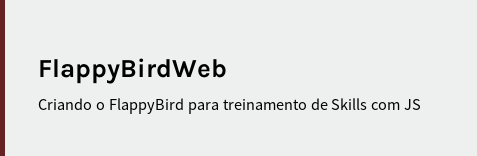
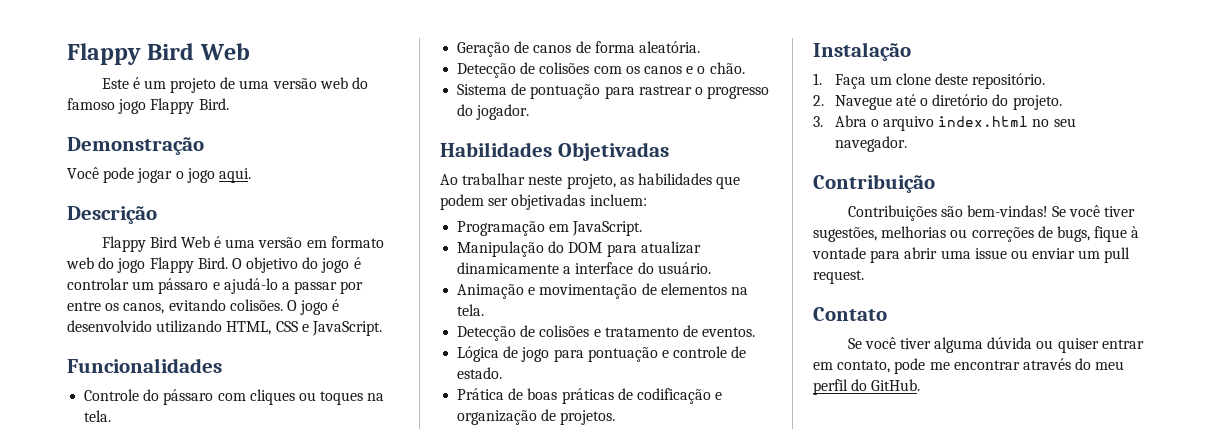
[38,58,227,84] [38,98,422,114] FlappyBirdWeb // Criando o FlappyBird para treinamento de Skills com JS -> [67,43,250,65] [101,77,368,93] [67,98,229,114] [67,137,204,155] [67,167,251,183] [67,206,157,224] [101,236,384,252] [66,257,361,273] [67,278,364,294] [67,299,340,315] [67,320,382,336] [67,358,222,373] [84,389,385,405] [84,410,112,422] [457,41,700,57] [457,62,745,78] [457,83,770,99] [457,104,530,120] [440,142,669,161] [440,173,741,189] [440,194,647,210] [457,221,643,236] [457,241,701,257] [457,262,711,274] [457,283,748,299] [457,304,485,316] [457,325,756,341] [457,346,747,362] [457,367,503,379] [457,388,723,404] [457,409,616,425] [813,42,911,61] [813,73,1046,89] [813,94,1062,110] [813,115,1076,131] [834,136,907,152] [813,174,935,193] [847,205,1136,221] [813,226,1140,242] [812,247,1131,263] [813,270,864,284] [813,307,887,321] [847,337,1144,353] [813,358,1125,374] [813,379,921,395] Flappy Bird Web // Este é um projeto de uma versão web do famoso jogo Flappy Bird. // Demonstração // Você pode jogar o jogo aqui. // Descrição // Flappy Bird Web é uma versão em formato web do jogo Flappy Bird. O objetivo do jogo é controlar um pássaro e ajudá-lo a passar por entre os canos, evitando colisões. O jogo é desenvolvido utilizando HTML, CSS e JavaScript. // Funcionalidades // Controle do pássaro com cliques ou toques na tela. // Geração de canos de forma aleatória. // Detecção de colisões com os canos e o chão. // Sistema de pontuação para rastrear o progresso do jogador. // Habilidades Objetivadas // Ao trabalhar neste projeto, as habilidades que podem ser objetivadas incluem: // Programação em JavaScript. // Manipulação do DOM para atualizar dinamicamente a interface do usuário. // Animação e movimentação de elementos na tela. // Detecção de colisões e tratamento de eventos. // Lógica de jogo para pontuação e controle de estado. // Prática de boas práticas de codificação e organização de projetos. // Instalação // 1. Faça um clone deste repositório. // 2. Navegue até o diretório do projeto. // 3. Abra o arquivo index.html no seu navegador. // Contribuição // Contribuições são bem-vindas! Se você tiver sugestões, melhorias ou correções de bugs, fique à vontade para abrir uma issue ou enviar um pull request. // Contato // Se você tiver alguma dúvida ou quiser entrar em contato, pode me encontrar através do meu perfil do GitHub.

